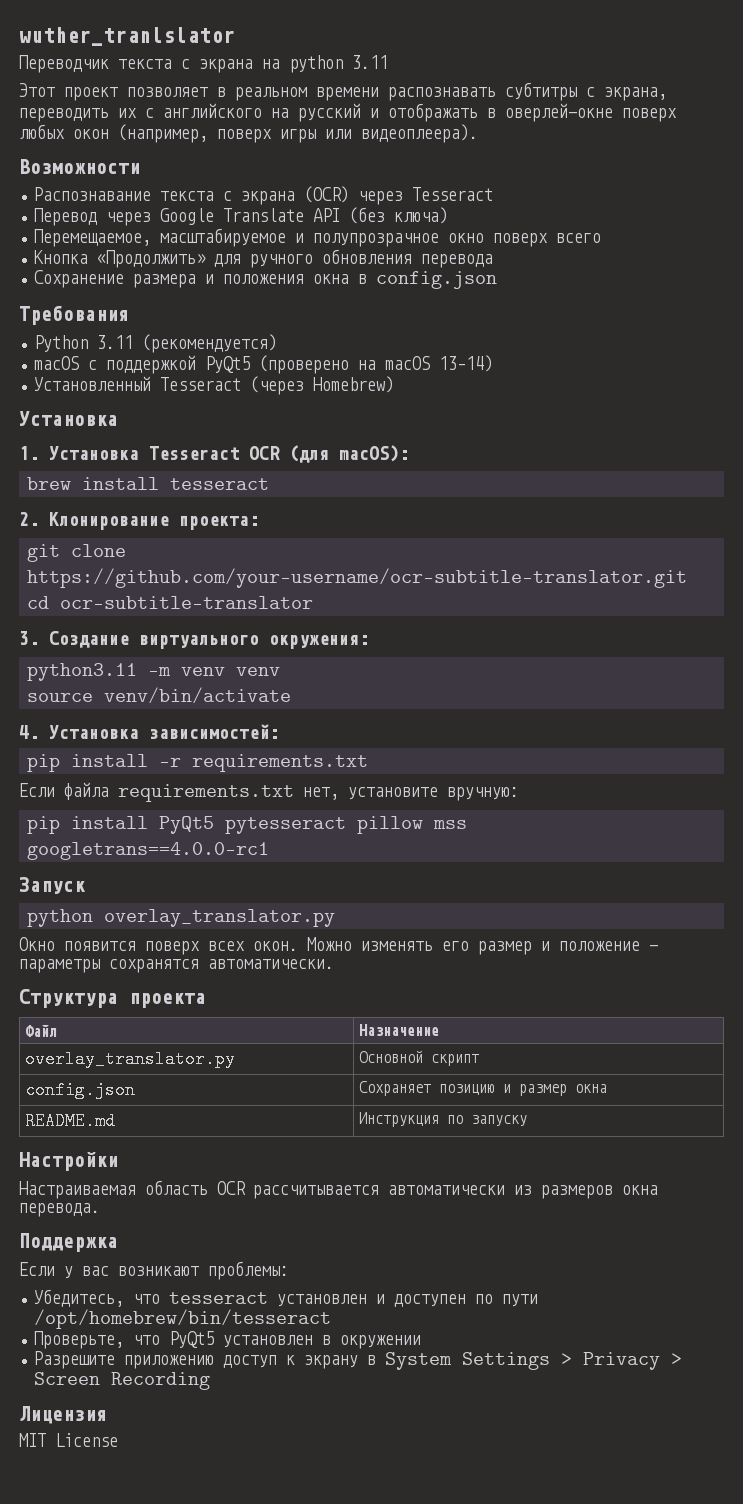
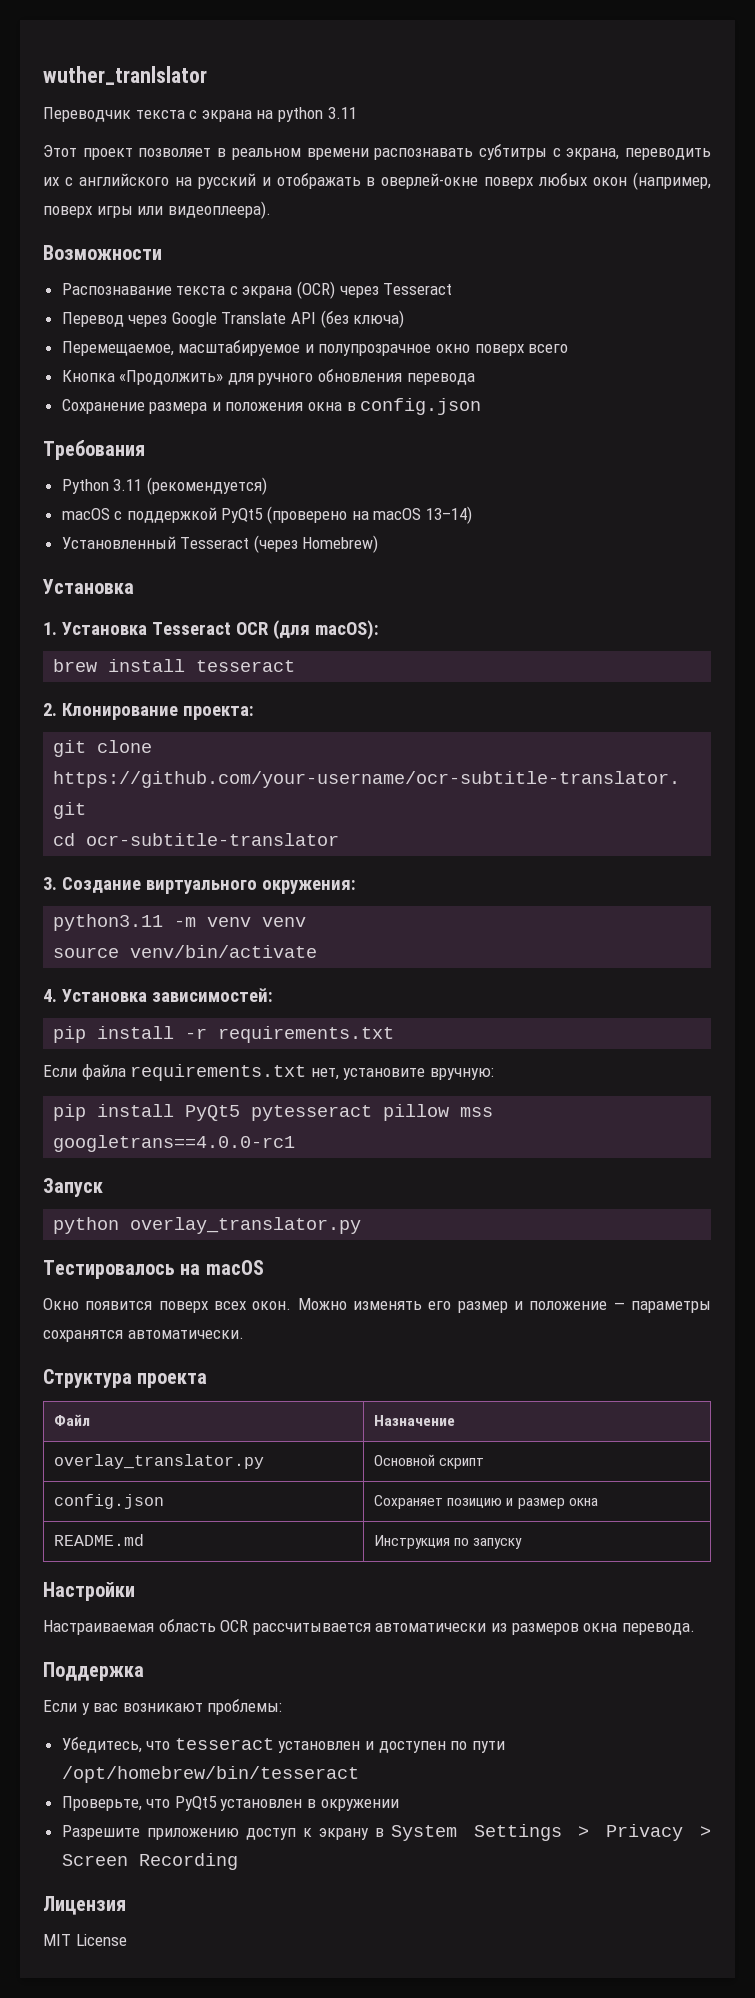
(336, 918) none -> [43,1260,264,1279] // Тестировалось на macOS

